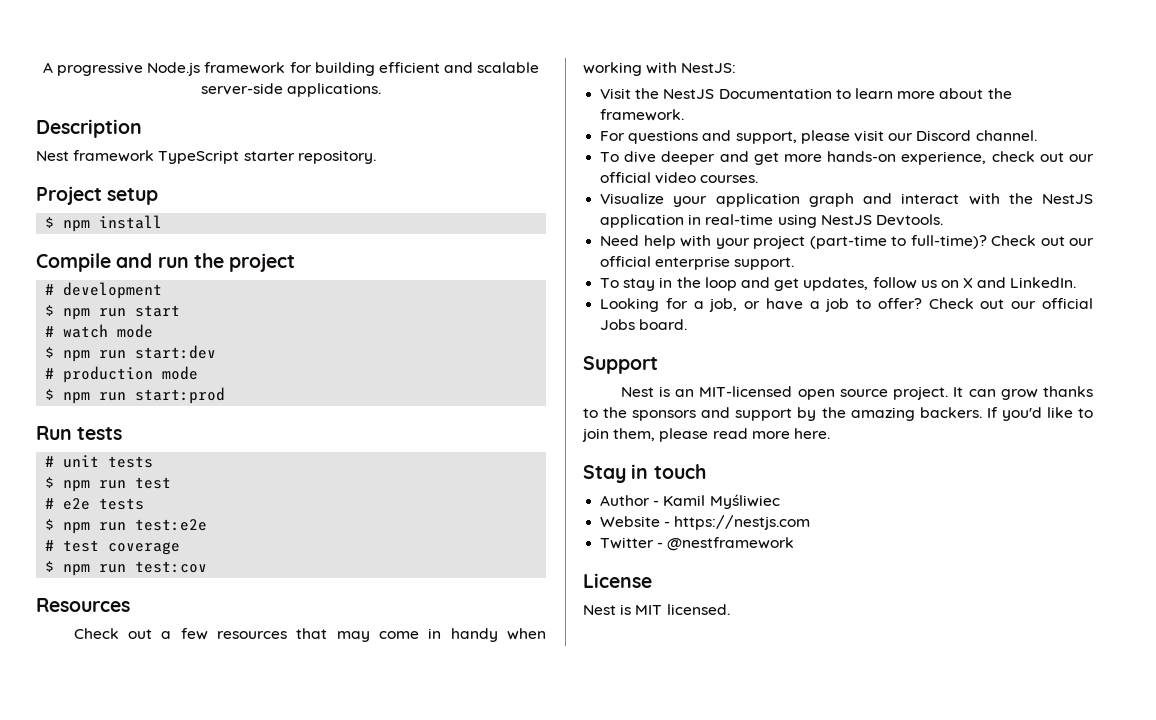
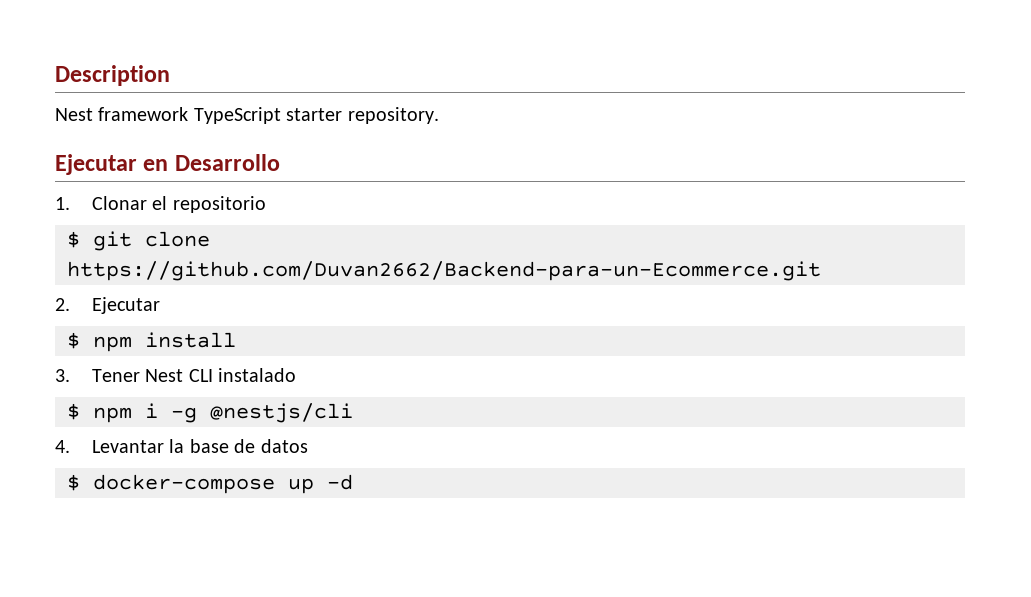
[42,62,540,76] [200,83,382,97] A progressive Node.js framework for building efficient and scalable server-side applications. // -> (55, 75) none
[36,186,159,205] [45,215,163,232] [36,253,296,272] [45,282,163,299] [45,305,181,320] [45,324,154,338] [45,345,217,362] [45,366,199,383] [45,387,226,404] [36,426,123,440] [45,455,154,468] [45,477,172,492] [45,498,145,510] [45,519,208,534] [45,540,181,555] [45,561,208,576] [36,598,130,612] [73,628,546,642] [583,62,737,76] [600,88,1012,99] [600,109,685,121] [600,130,1037,144] [600,151,1094,165] [600,172,759,184] [600,193,1093,207] [600,214,943,228] [600,235,1094,249] [600,256,795,270] [600,277,1077,291] [600,298,1093,312] [600,319,688,330] [583,356,658,374] [620,386,1093,400] [583,407,1093,421] [582,428,830,442] [583,464,706,483] [600,494,780,509] [600,515,811,530] [600,537,795,551] [583,573,652,588] [583,604,730,615] Project setup // $ npm install // Compile and run the project // # development // $ npm run start // # watch mode // $ npm run start:dev // # production mode // $ npm run start:prod // Run tests // # unit tests // $ npm run test // # e2e tests // $ npm run test:e2e // # test coverage // $ npm run test:cov // Resources // Check out a few resources that may come in handy when working with NestJS: // Visit the NestJS Documentation to learn more about the framework. // For questions and support, please visit our Discord channel. // To dive deeper and get more hands-on experience, check out our official video courses. // Visualize your application graph and interact with the NestJS application in real-time using NestJS Devtools. // Need help with your project (part-time to full-time)? Check out our official enterprise support. // To stay in the loop and get updates, follow us on X and LinkedIn. // Looking for a job, or have a job to offer? Check out our official Jobs board. // Support // Nest is an MIT-licensed open source project. It can grow thanks to the sponsors and support by the amazing backers. If you'd like to join them, please read more here. // Stay in touch // Author - Kamil Myśliwiec // Website - https://nestjs.com // Twitter - @nestframework // License // Nest is MIT licensed. -> [55,154,280,175] [55,196,266,213] [67,231,210,251] [67,261,821,281] [55,297,160,314] [67,332,236,352] [55,368,297,382] [67,403,353,423] [55,439,308,453] [67,474,353,494] Ejecutar en Desarrollo // 1. Clonar el repositorio // $ git clone https://github.com/Duvan2662/Backend-para-un-Ecommerce.git // 2. Ejecutar // $ npm install // 3. Tener Nest CLI instalado // $ npm i -g @nestjs/cli // 4. Levantar la base de datos // $ docker-compose up -d

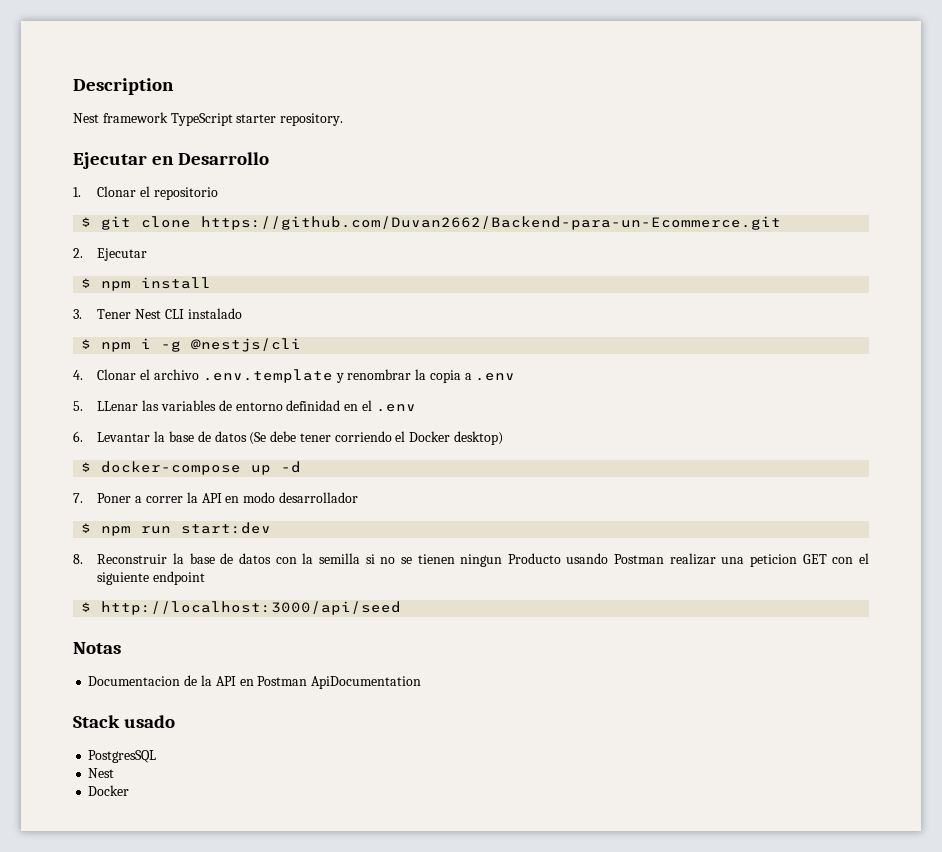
(70, 446) none -> [97,369,516,383] [73,400,416,412] [73,431,83,442] Clonar el archivo .env.template y renombrar la copia a .env // 5. LLenar las variables de entorno definidad en el .env // 6.
[67,474,353,494] // $ docker-compose up -d -> [249,431,503,445] [81,461,302,475] [73,492,358,503] [81,522,272,536] [73,553,869,567] [97,571,206,585] [81,601,402,615] [73,642,121,654] [88,675,422,689] [73,715,176,728] [88,750,157,763] [88,768,115,778] [88,785,130,796] (Se debe tener corriendo el Docker desktop) // $ docker-compose up -d // 7. Poner a correr la API en modo desarrollador // $ npm run start:dev // 8. Reconstruir la base de datos con la semilla si no se tienen ningun Producto usando Postman realizar una peticion GET con el siguiente endpoint // $ http://localhost:3000/api/seed // Notas // Documentacion de la API en Postman ApiDocumentation // Stack usado // PostgresSQL // Nest // Docker

